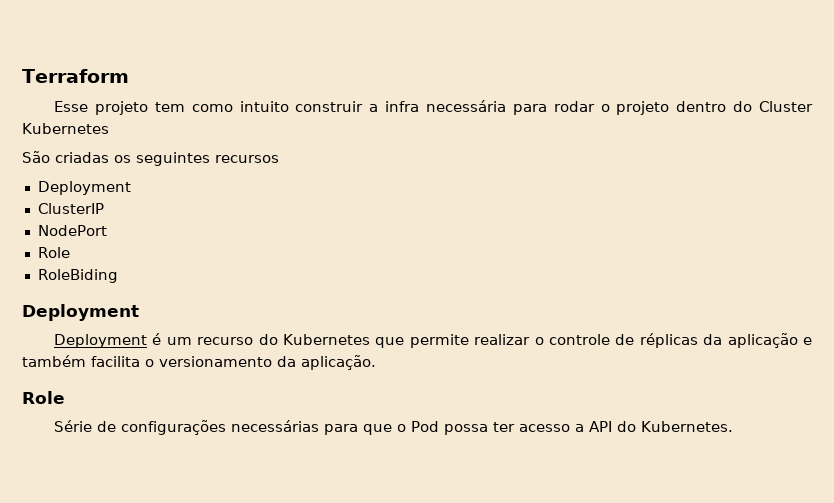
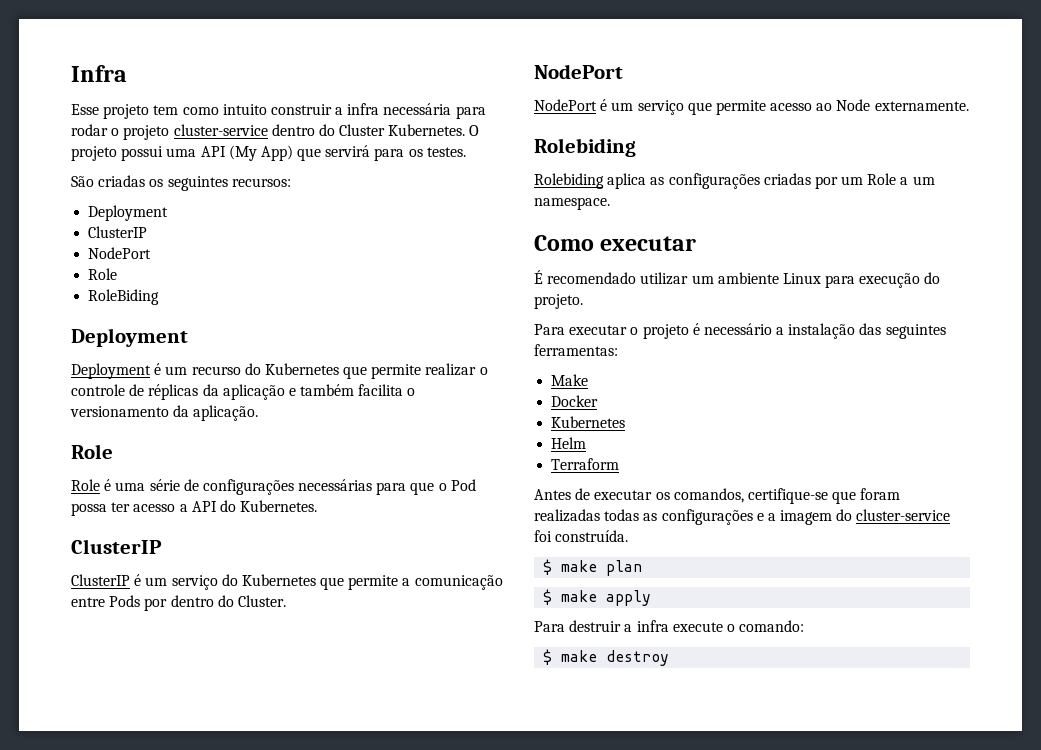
[22,69,129,83] Terraform -> [71,65,127,82] Infra
(670, 108) none -> [173,124,268,136] cluster-service
[22,123,109,134] Kubernetes -> [388,124,480,136] [71,145,466,161] Kubernetes. O projeto possui uma API (My App) que servirá para os testes.
[215,155,279,163] recursos -> [231,178,291,187] recursos:
[54,420,93,432] Série -> [71,479,180,491] Role é uma série
(734, 426) none -> [71,539,162,554] [71,574,503,590] [71,595,286,611] [534,64,623,79] [534,99,969,115] [534,138,636,157] [534,173,935,189] [534,197,610,210] [534,235,697,251] [534,270,941,288] [534,294,583,309] [534,323,946,339] [534,344,618,356] [551,374,589,386] [551,395,599,407] [551,416,626,428] [551,437,587,449] [551,458,620,470] [534,488,901,504] [534,509,951,525] [534,530,629,542] [543,559,643,576] [543,589,652,606] [534,620,805,632] [543,649,670,666] // ClusterIP // ClusterIP é um serviço do Kubernetes que permite a comunicação entre Pods por dentro do Cluster. // NodePort // NodePort é um serviço que permite acesso ao Node externamente. // Rolebiding // Rolebiding aplica as configurações criadas por um Role a um namespace. // Como executar // É recomendado utilizar um ambiente Linux para execução do projeto. // Para executar o projeto é necessário a instalação das seguintes ferramentas: // Make // Docker // Kubernetes // Helm // Terraform // Antes de executar os comandos, certifique-se que foram realizadas todas as configurações e a imagem do cluster-service foi construída. // $ make plan // $ make apply // Para destruir a infra execute o comando: // $ make destroy

